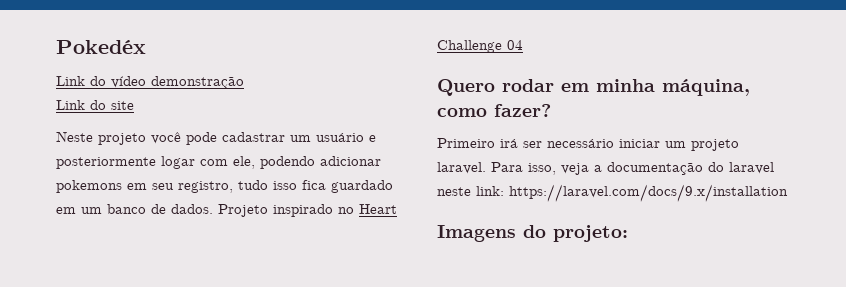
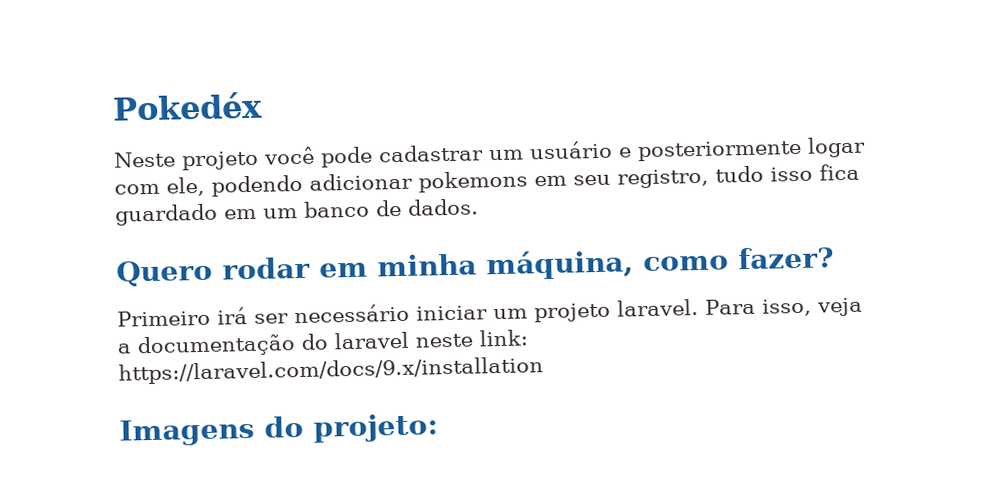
[56,76,244,89] [56,100,134,110] // Link do vídeo demonstração // Link do site -> (263, 106) none
[218,204,397,217] [437,40,523,53] Projeto inspirado no Heart Challenge 04 -> (479, 207) none

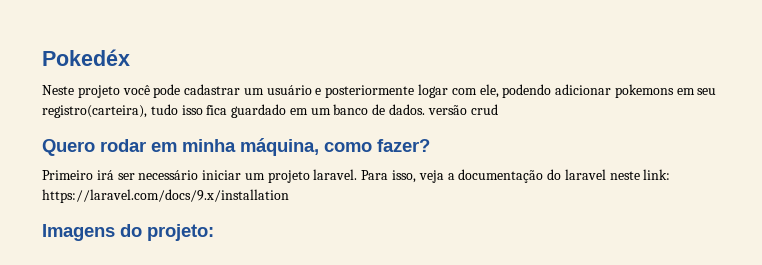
[617,168,709,189] registro, -> [42,105,147,118] registro(carteira),
(479, 207) none -> [427,104,498,115] versão crud

